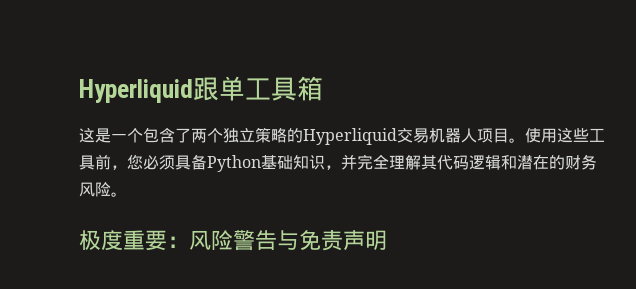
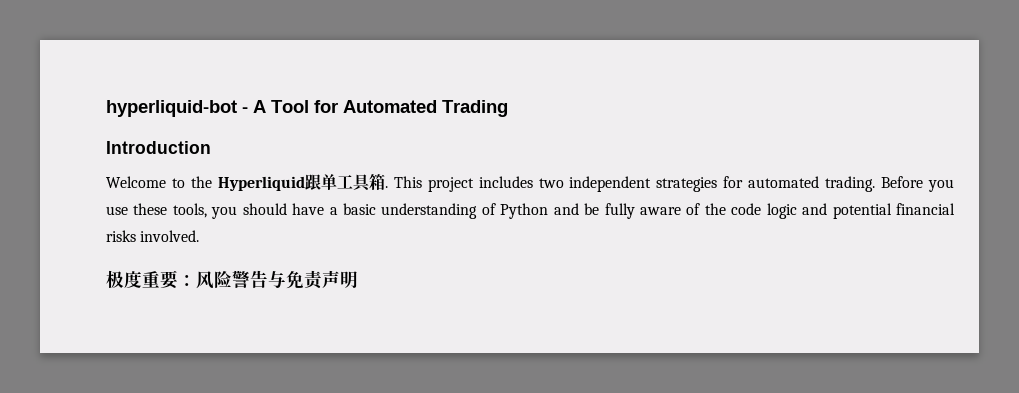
[79,76,323,103] [79,127,605,145] [79,154,597,172] [79,182,127,197] Hyperliquid跟单工具箱 // 这是一个包含了两个独立策略的Hyperliquid交易机器人项目。使用这些工具前，您必须具备Python基础知识，并完全理解其代码逻辑和潜在的财务风险。 -> [106,100,508,117] [106,141,211,154] [106,173,955,192] [106,203,956,219] [106,230,200,242] hyperliquid-bot - A Tool for Automated Trading // Introduction // Welcome to the Hyperliquid跟单工具箱. This project includes two independent strategies for automated trading. Before you use these tools, you should have a basic understanding of Python and be fully aware of the code logic and potential financial risks involved.

